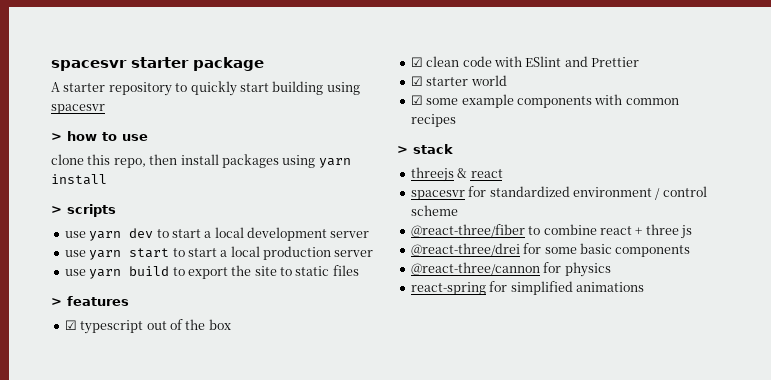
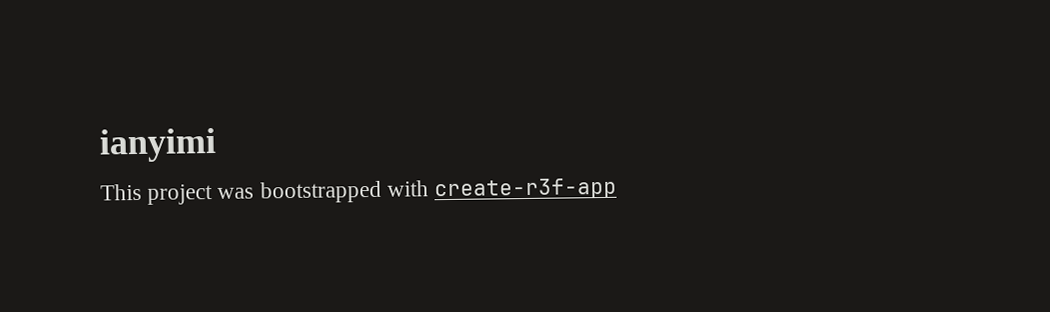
[51,57,264,71] [51,81,360,96] [51,104,105,114] [51,131,148,141] [51,154,351,168] [51,174,107,185] [51,204,116,217] [64,227,370,241] [64,246,374,260] [64,265,359,279] [51,296,129,306] [64,319,231,334] [410,56,639,67] [410,75,507,86] [410,94,679,108] [410,114,456,127] [397,144,453,154] [410,167,503,182] [410,186,707,200] [410,205,458,216] [410,224,692,239] [410,243,691,257] [410,262,611,277] [410,281,644,295] spacesvr starter package // A starter repository to quickly start building using spacesvr // > how to use // clone this repo, then install packages using yarn install // > scripts // use yarn dev to start a local development server // use yarn start to start a local production server // use yarn build to export the site to static files // > features // ☑ typescript out of the box // ☑ clean code with ESlint and Prettier // ☑ starter world // ☑ some example components with common recipes // > stack // threejs & react // spacesvr for standardized environment / control scheme // @react-three/fiber to combine react + three js // @react-three/drei for some basic components // @react-three/cannon for physics // react-spring for simplified animations -> [99,127,217,163] [100,177,618,205] ianyimi // This project was bootstrapped with create-r3f-app

